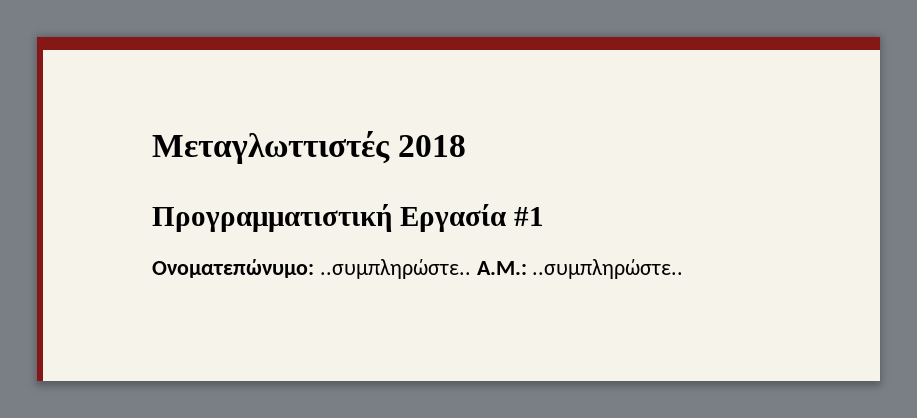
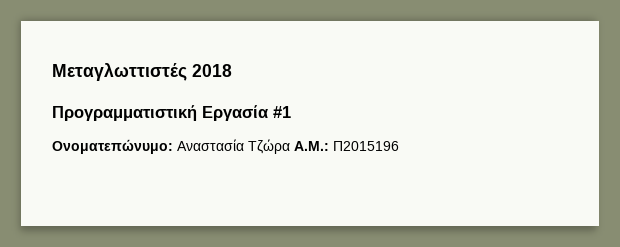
[319,259,684,279] ..συμπληρώστε.. Α.Μ.: ..συμπληρώστε.. -> [177,139,399,154] Αναστασία Τζώρα Α.Μ.: Π2015196

